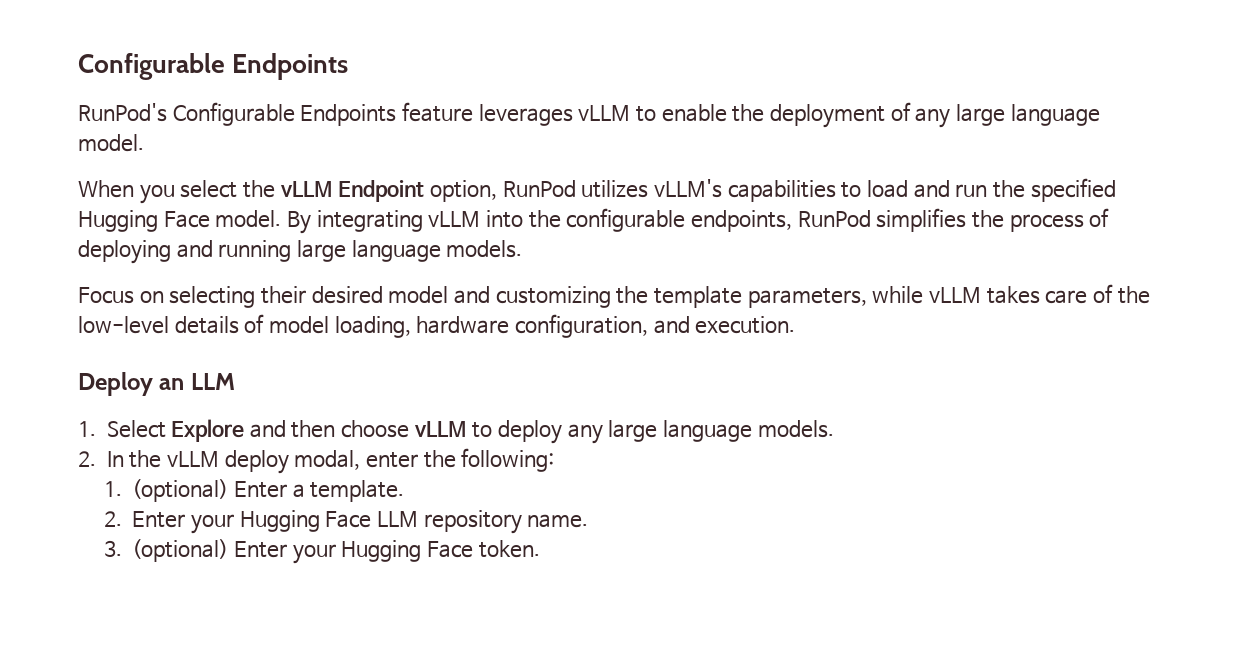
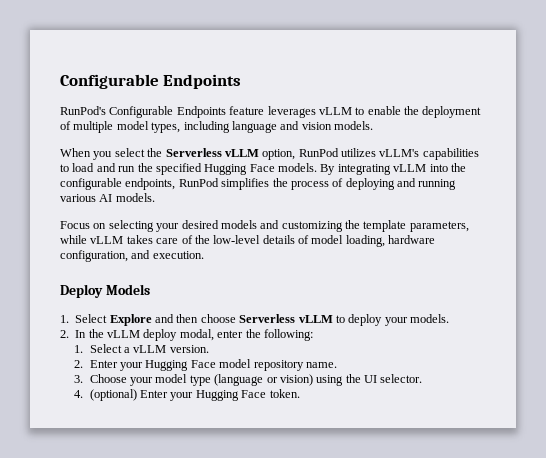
[915,104,1100,128] [78,134,144,152] any large language model. -> [73,121,373,133] multiple model types, including language and vision models.
[279,180,425,202] vLLM Endpoint -> [165,148,259,157] Serverless vLLM
[215,210,282,228] model. -> [278,163,317,172] models.
[296,240,441,262] large language -> [60,194,113,202] various AI
[261,286,449,304] their desired model -> [156,220,257,232] your desired models
[159,373,235,390] an LLM -> [105,284,150,295] Models
(410, 429) none -> [239,314,296,323] Serverless
[567,420,753,444] any large language -> [384,317,408,326] your
[132,479,405,502] (optional) Enter a template. -> [89,344,209,353] Select a vLLM version.
[377,511,419,527] LLM -> [219,359,252,368] model
(122, 548) none -> [89,374,423,386] [74,390,84,398] Choose your model type (language or vision) using the UI selector. // 4.

